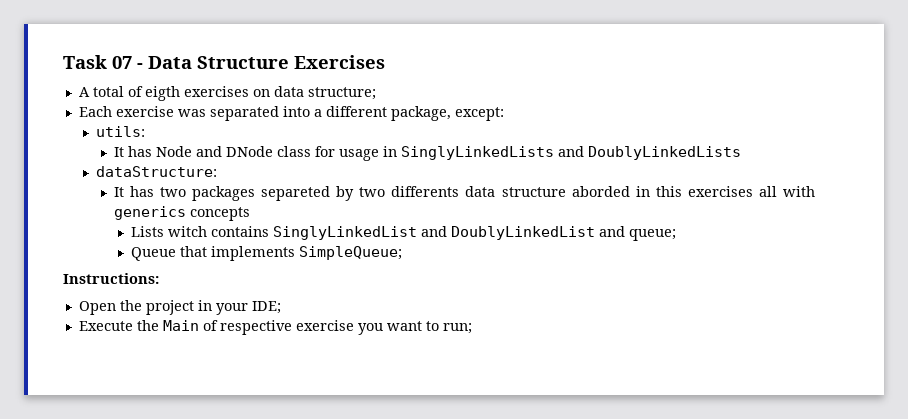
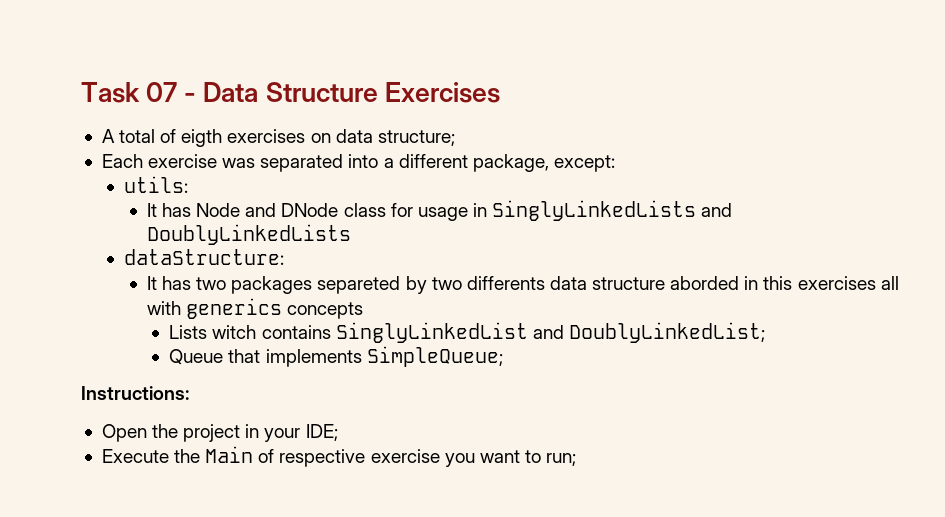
[451,226,677,241] DoublyLinkedList and queue; -> [568,322,765,343] DoublyLinkedList;

